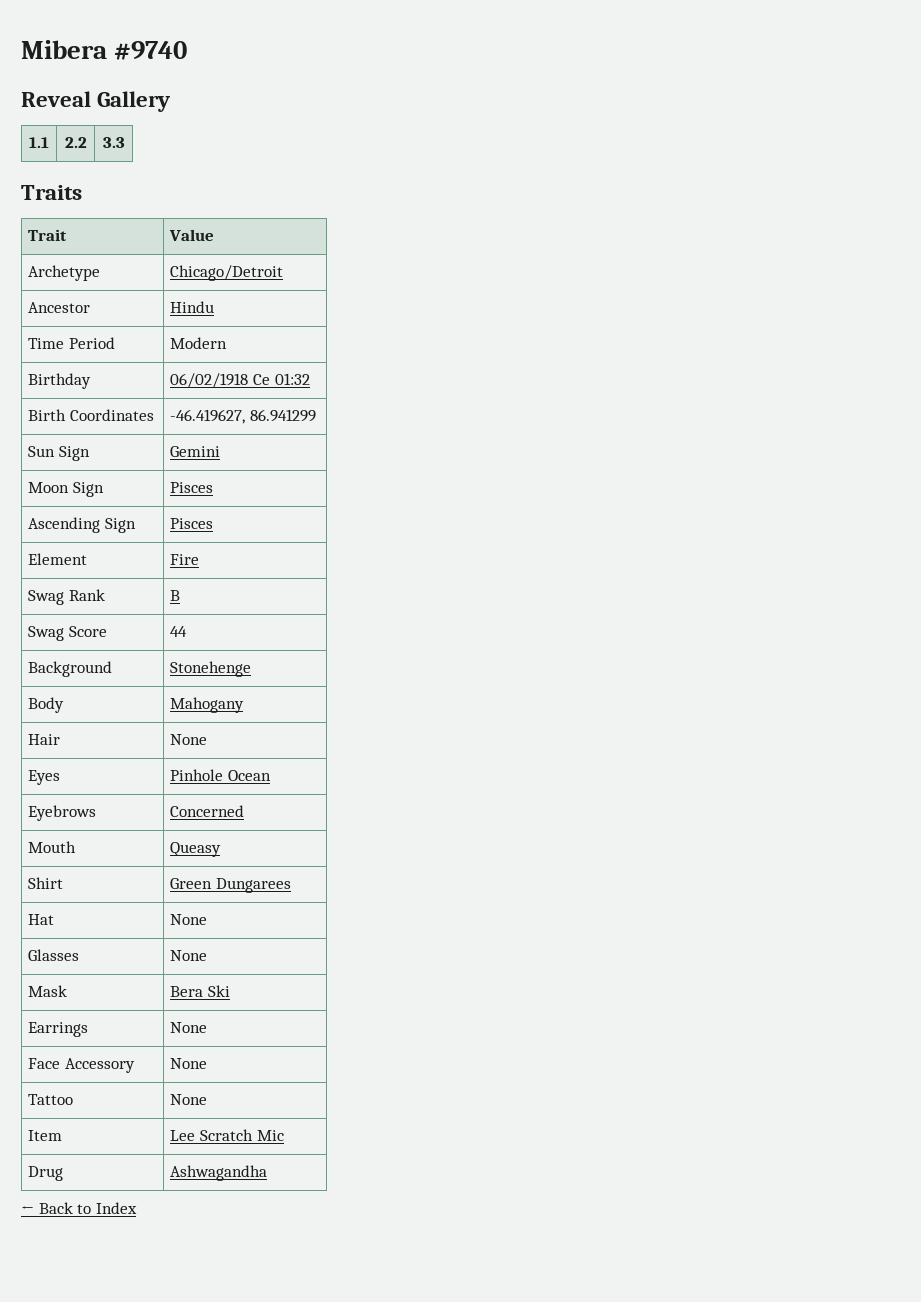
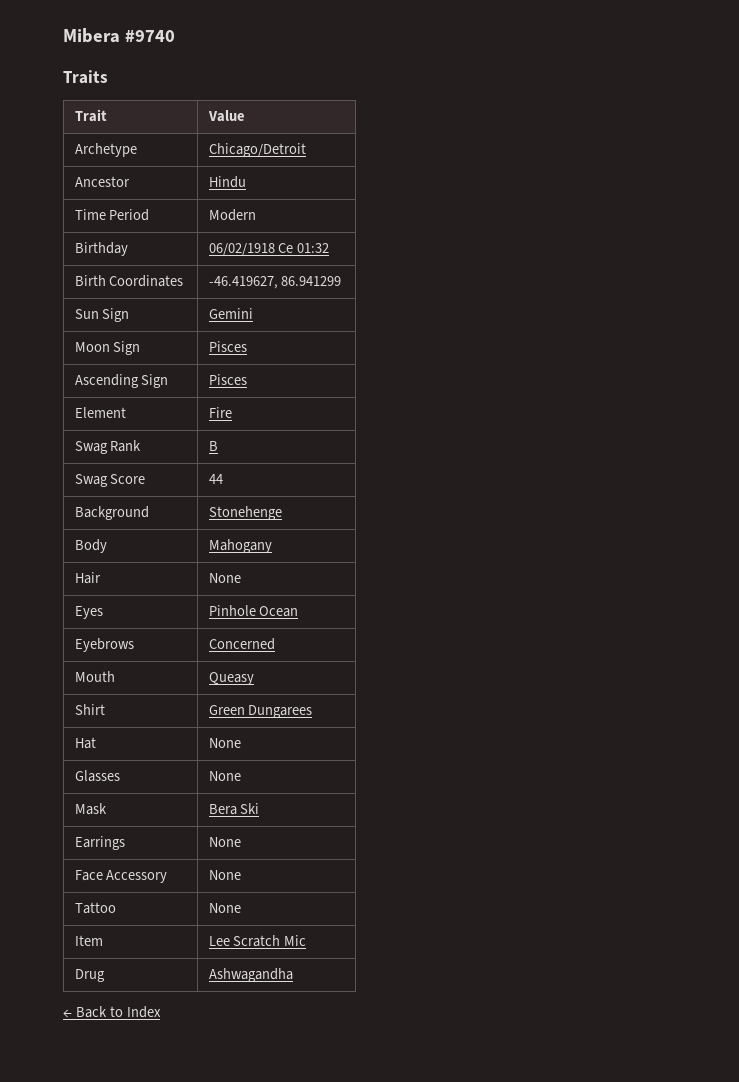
[21,91,171,112] [29,137,49,148] [64,137,87,148] [102,137,125,148] // Reveal Gallery // 1.1 | 2.2 | 3.3 -> (175, 36) none

